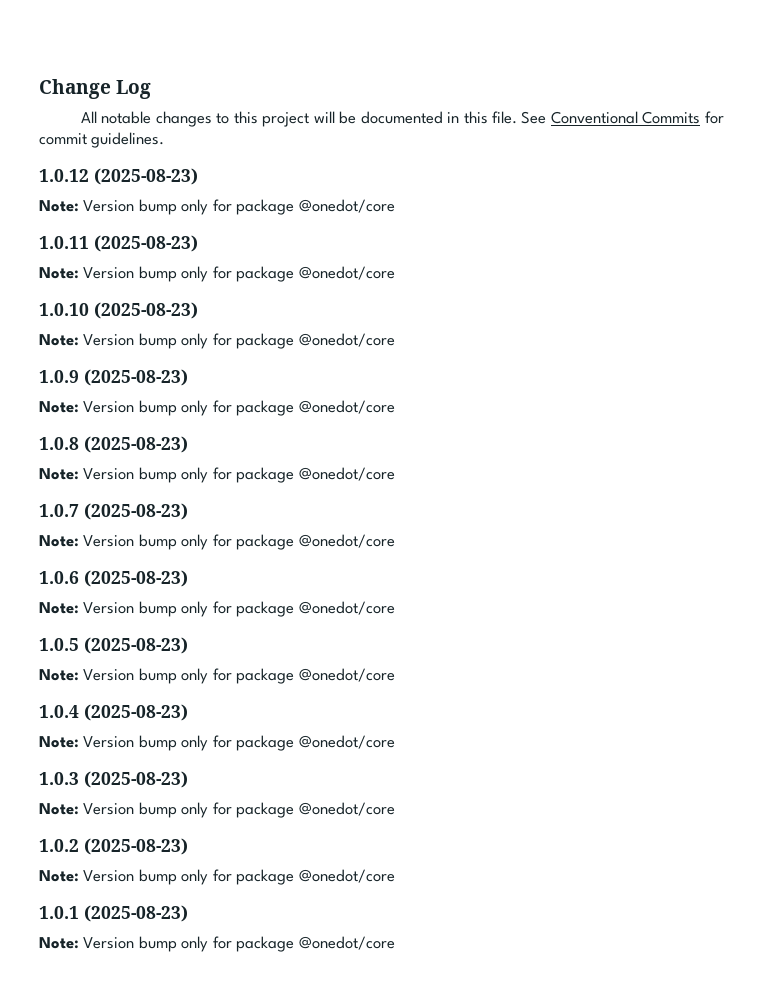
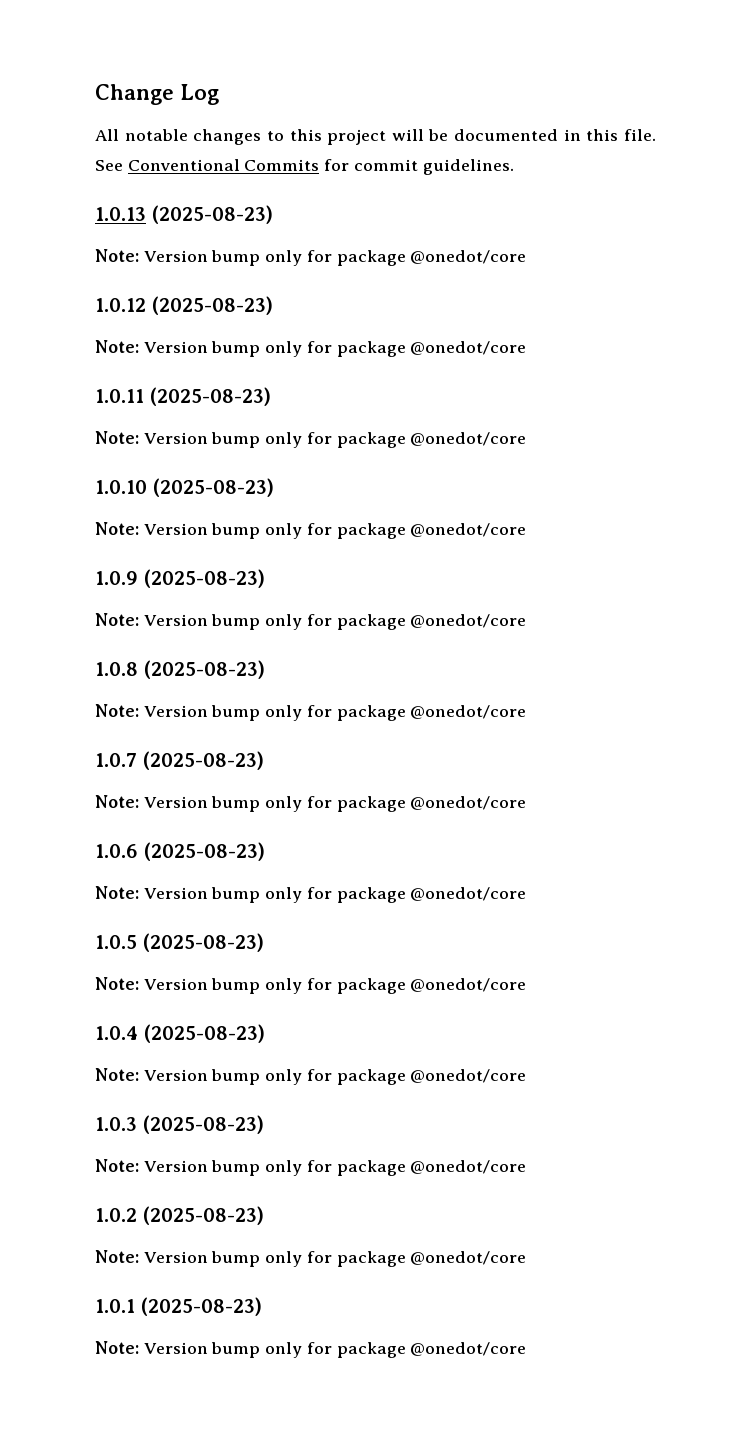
(165, 140) none -> [95,205,273,224] [95,249,527,266] // 1.0.13 (2025-08-23) // Note: Version bump only for package @onedot/core

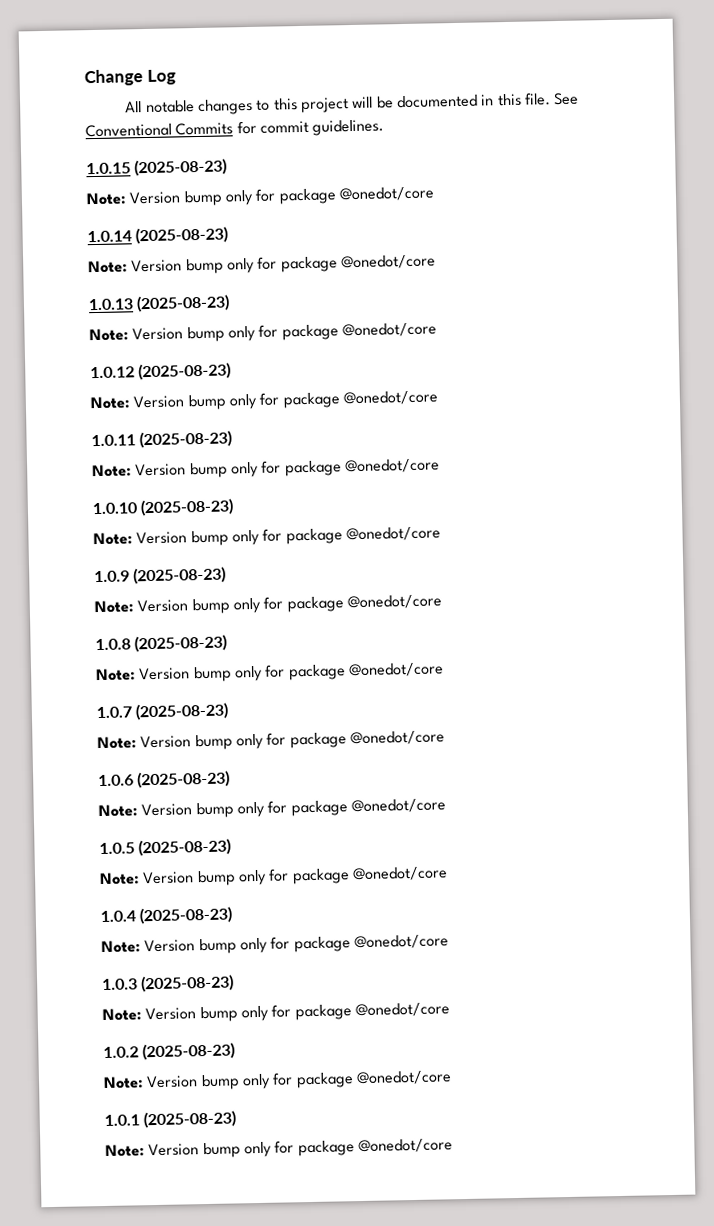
(514, 167) none -> [86,158,228,177] [86,186,435,207] [87,226,229,245] [88,254,436,275] // 1.0.15 (2025-08-23) // Note: Version bump only for package @onedot/core // 1.0.14 (2025-08-23) // Note: Version bump only for package @onedot/core

